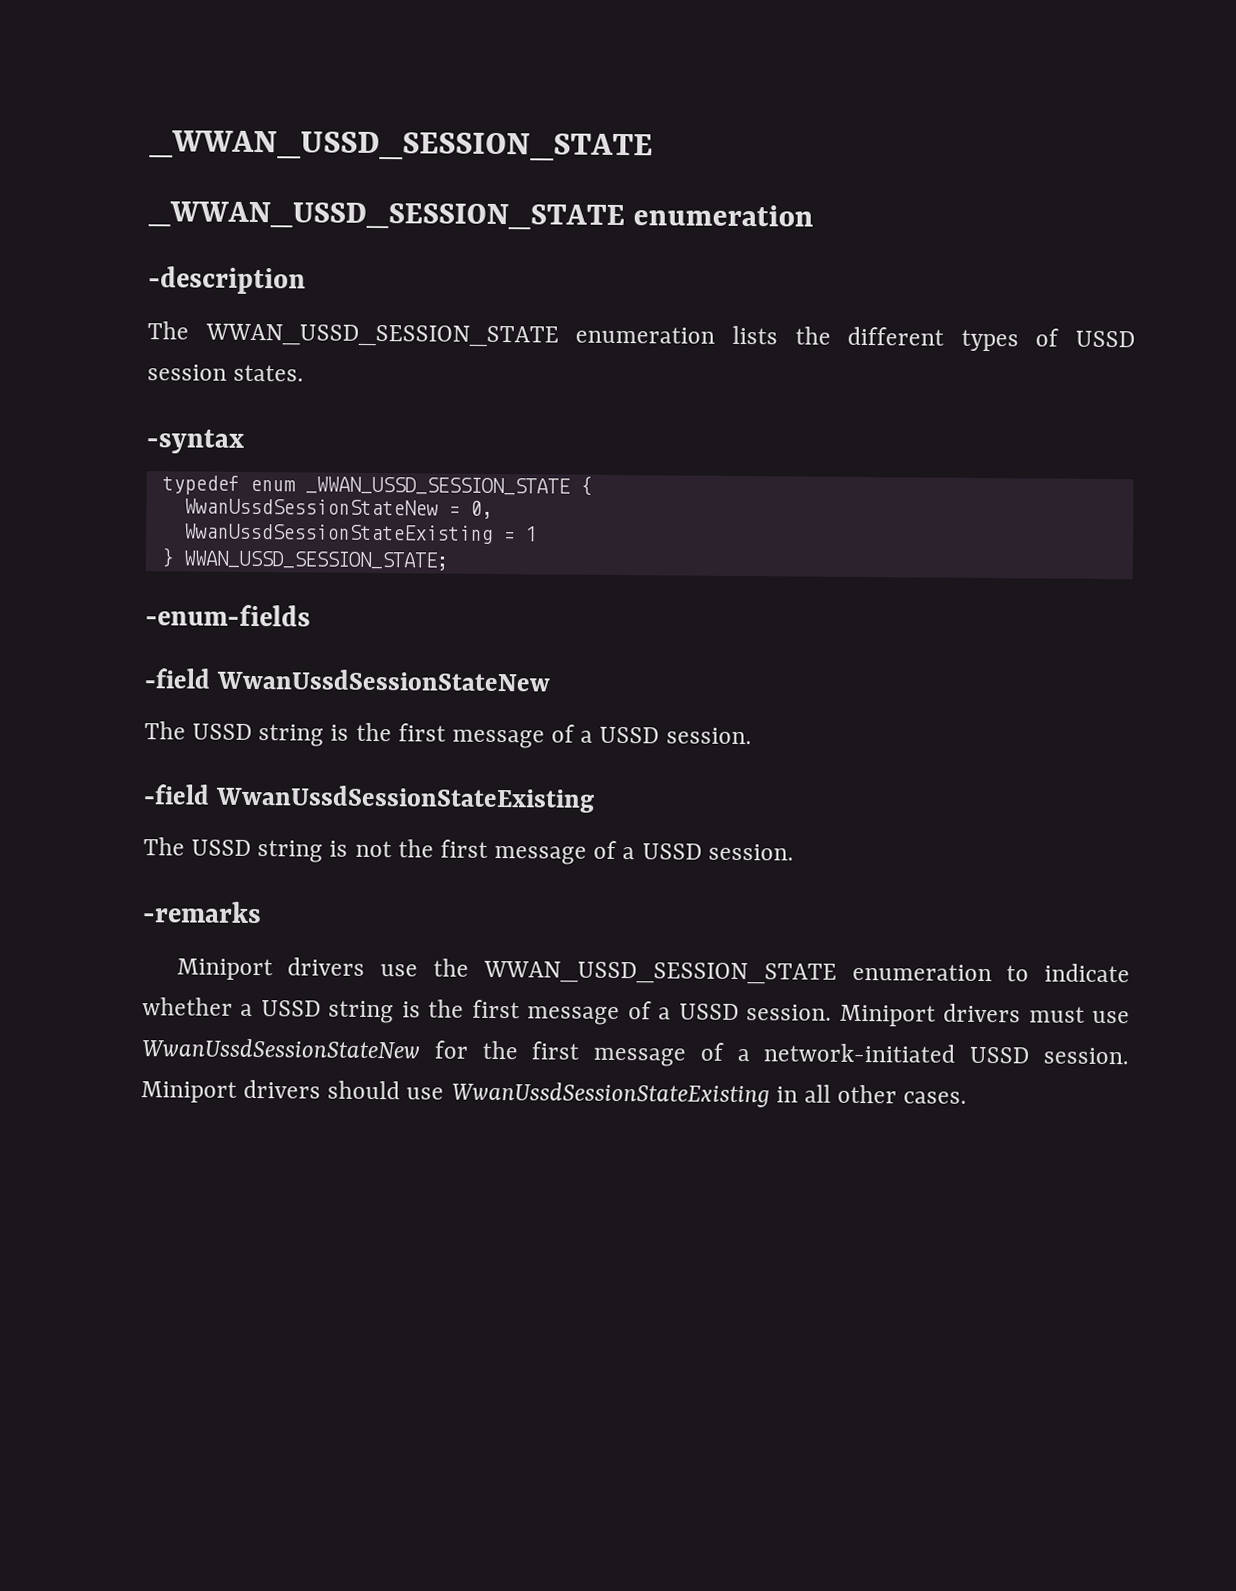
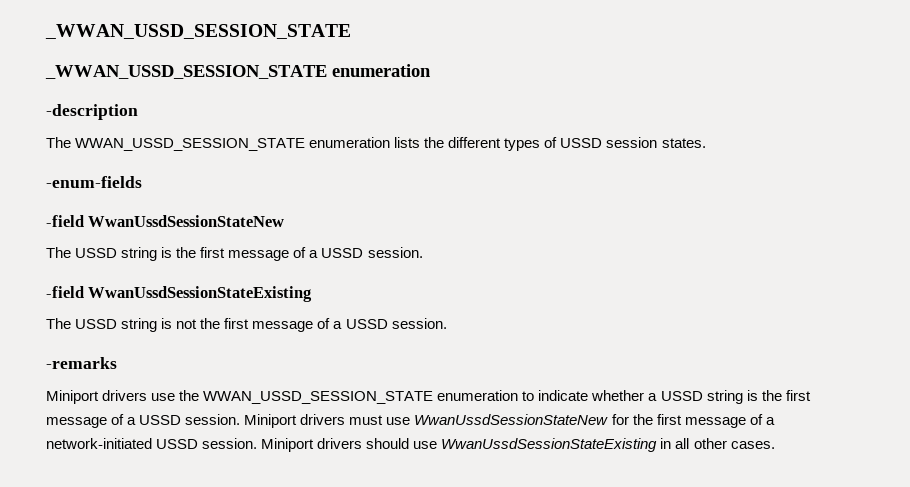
[146,429,244,454] [161,475,592,496] [183,498,493,519] [183,523,537,544] [160,547,448,571] // -syntax // typedef enum _WWAN_USSD_SESSION_STATE { // WwanUssdSessionStateNew = 0, // WwanUssdSessionStateExisting = 1 // } WWAN_USSD_SESSION_STATE; -> (706, 143) none

